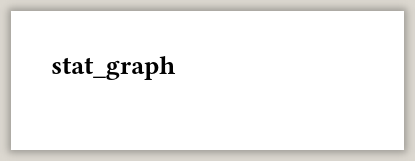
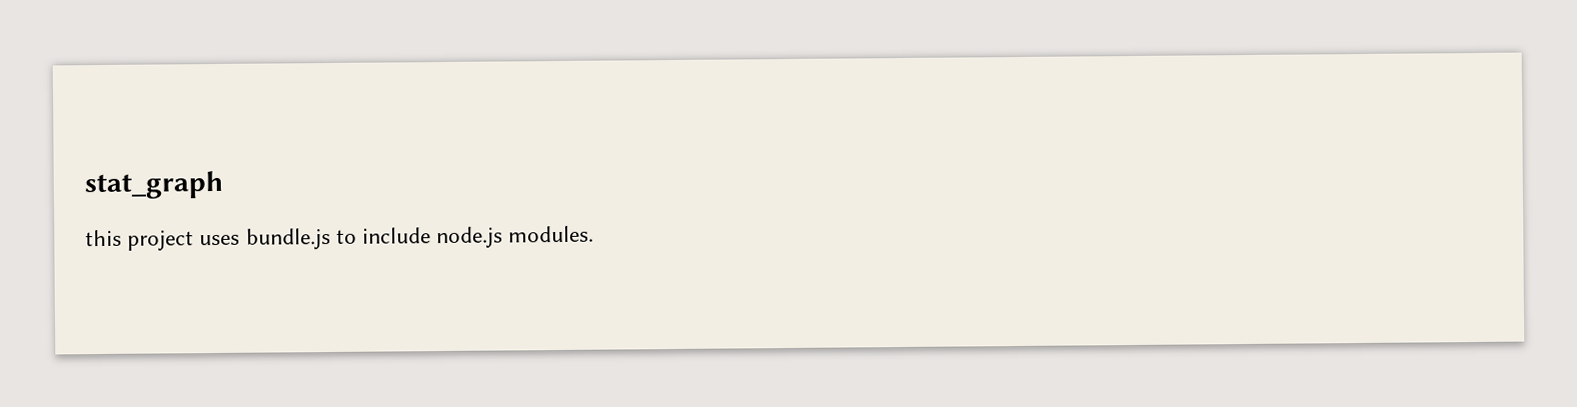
(176, 68) none -> [85,225,595,251] // this project uses bundle.js to include node.js modules.

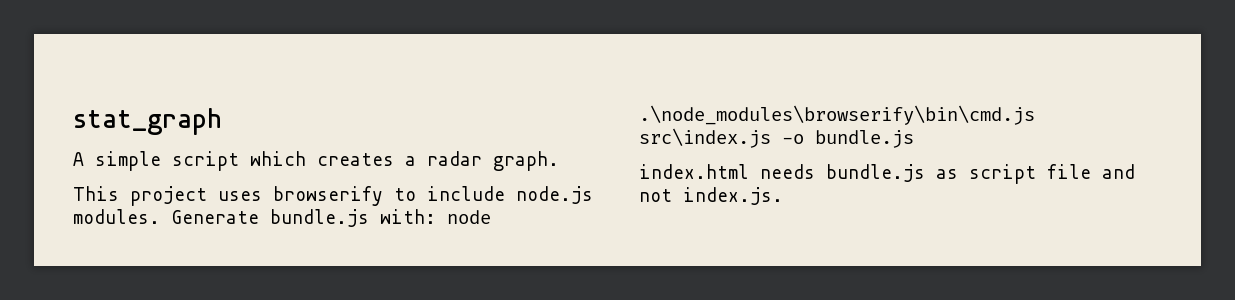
[85,229,122,247] this -> [73,151,559,171] [73,186,119,201] A simple script which creates a radar graph. // This
[245,228,331,250] bundle.js -> [273,186,383,206] browserify
(595, 234) none -> [171,209,491,227] [639,105,1035,125] [639,128,914,148] [639,164,1135,184] [639,187,783,205] Generate bundle.js with: node .\node_modules\browserify\bin\cmd.js src\index.js -o bundle.js // index.html needs bundle.js as script file and not index.js.

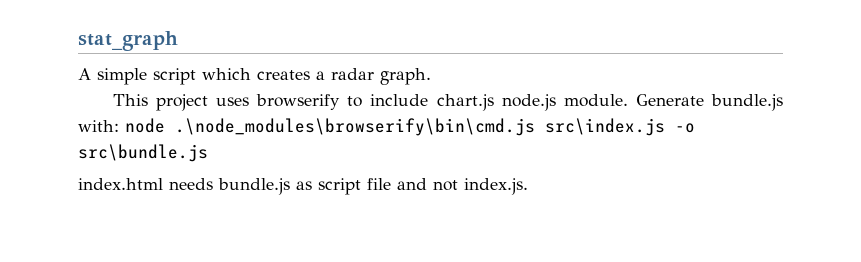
[516,186,593,204] [73,209,160,224] node.js modules. -> [436,94,628,111] chart.js node.js module.
[815,130,914,148] bundle.js -> [78,144,208,162] src\bundle.js

